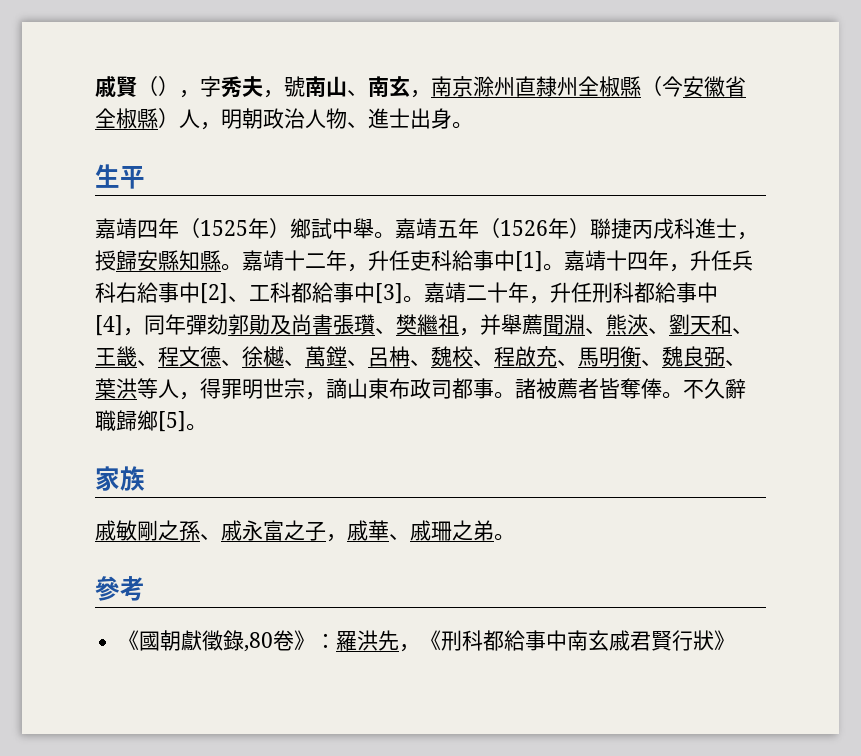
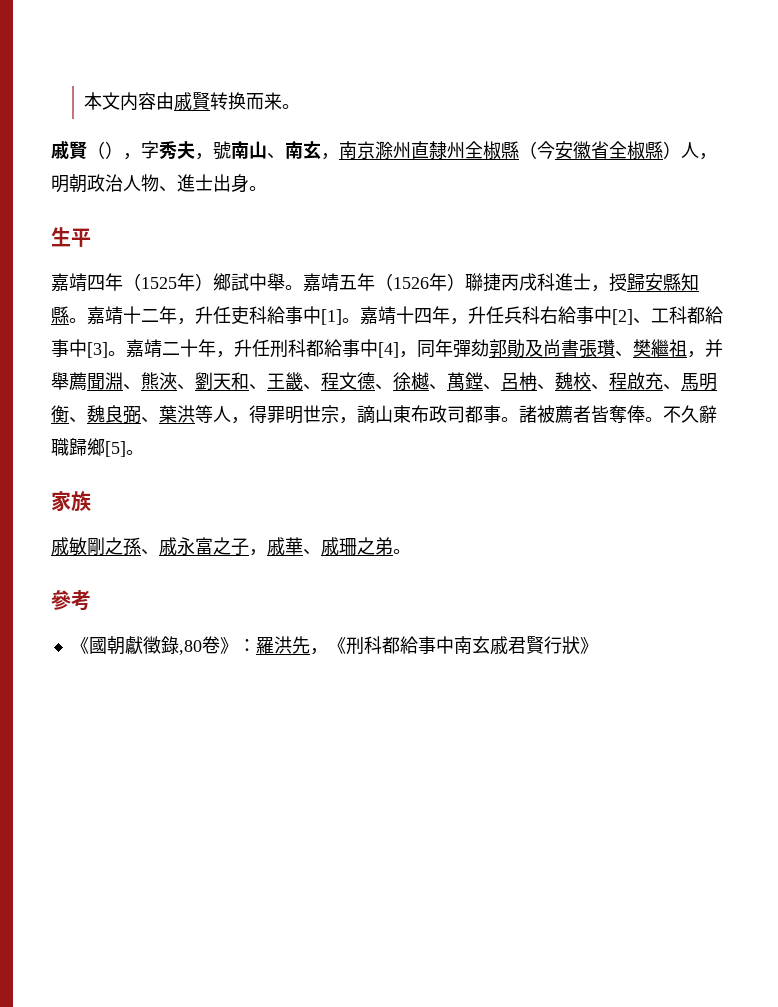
(95, 86) none -> [84,92,301,111] 本文内容由戚賢转换而来。 //

